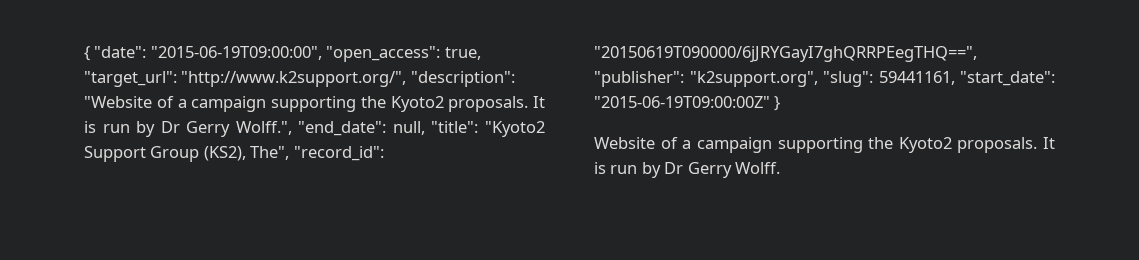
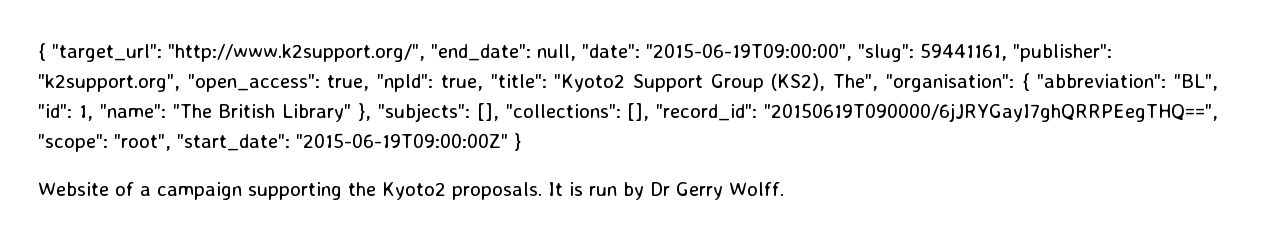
[84,46,481,62] [84,71,515,87] [84,96,545,112] [84,121,425,137] { "date": "2015-06-19T09:00:00", "open_access": true, "target_url": "http://www.k2support.org/", "description": "Website of a campaign supporting the Kyoto2 proposals. It is run by Dr Gerry Wolff.", "end_date": null, -> [38,43,1112,62] [38,74,483,92] { "target_url": "http://www.k2support.org/", "end_date": null, "date": "2015-06-19T09:00:00", "slug": 59441161, "publisher": "k2support.org", "open_access": true, "npld": true,
[293,146,384,161] [594,46,977,62] [594,71,955,87] "record_id": "20150619T090000/6jJRYGayI7ghQRRPEegTHQ==", "publisher": "k2support.org", "slug": 59441161, -> [885,73,1219,92] [38,103,1218,122] [38,134,171,152] "organisation": { "abbreviation": "BL", "id": 1, "name": "The British Library" }, "subjects": [], "collections": [], "record_id": "20150619T090000/6jJRYGayI7ghQRRPEegTHQ==", "scope": "root",

